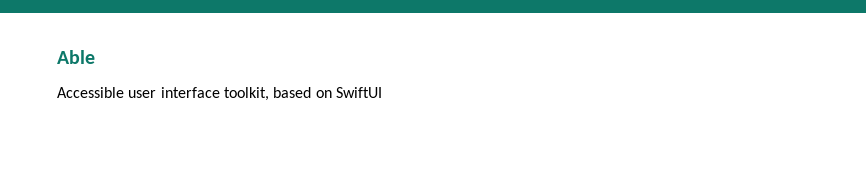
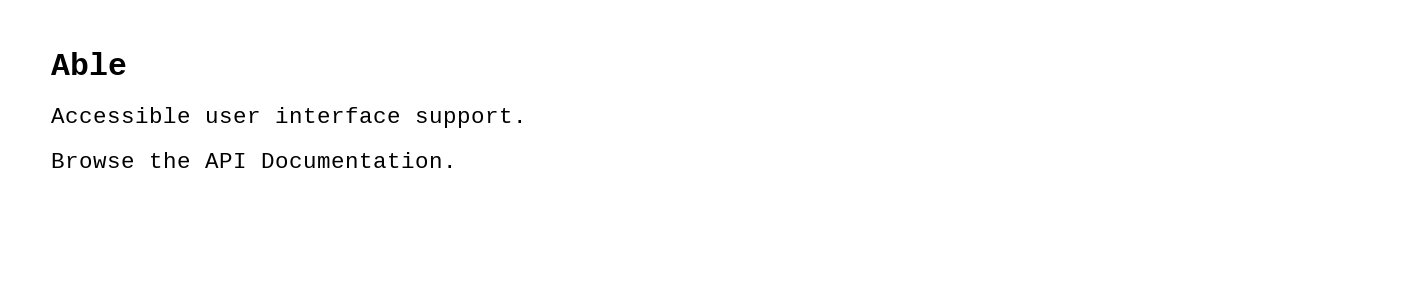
[223,87,382,101] toolkit, based on SwiftUI -> [415,108,527,128] [51,152,457,168] support. // Browse the API Documentation.

